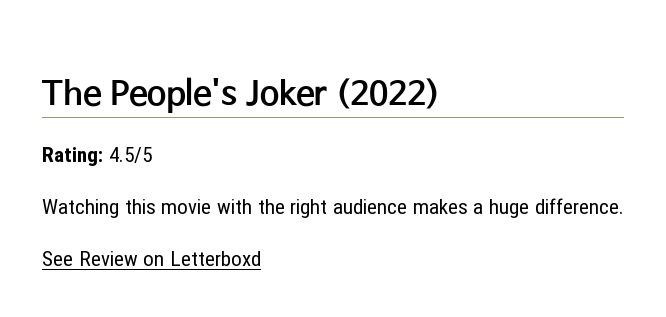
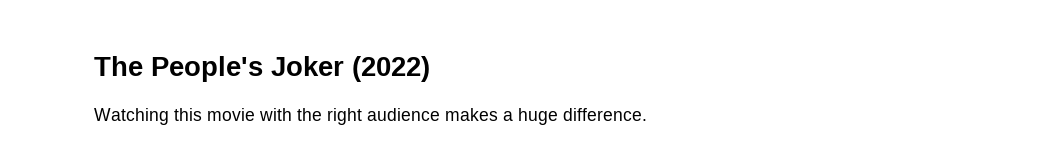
[42,147,152,166] // Rating: 4.5/5 -> (430, 69) none
[42,251,262,266] // See Review on Letterboxd -> (647, 114) none

